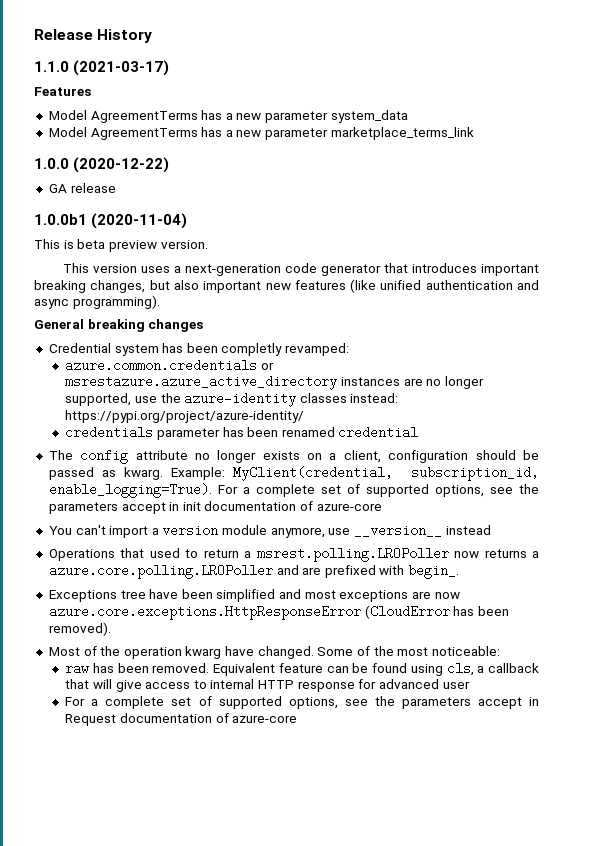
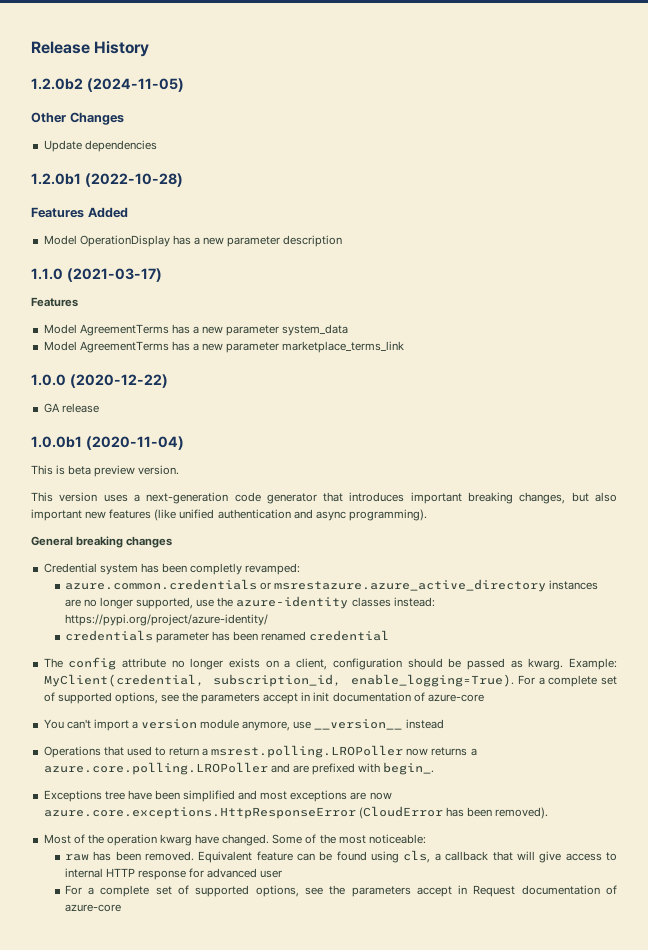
(153, 36) none -> [31,78,184,92] [31,112,124,125] [43,140,157,152] [31,173,183,187] [31,207,128,218] [43,235,343,247] // 1.2.0b2 (2024-11-05) // Other Changes // Update dependencies // 1.2.0b1 (2022-10-28) // Features Added // Model OperationDisplay has a new parameter description

